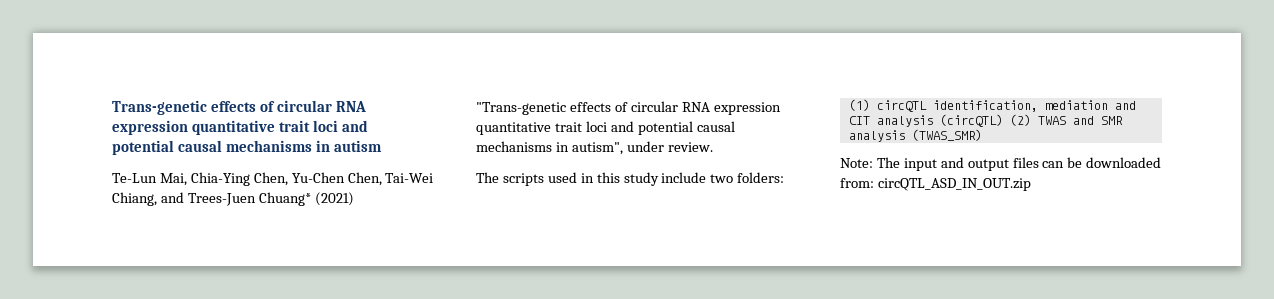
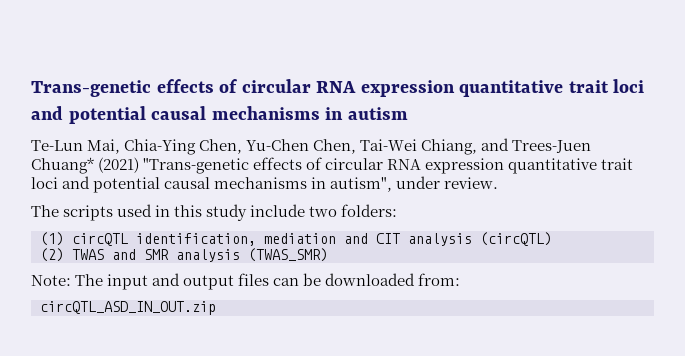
(1003, 120) none -> (552, 239) //
(874, 183) none -> (461, 279) //

